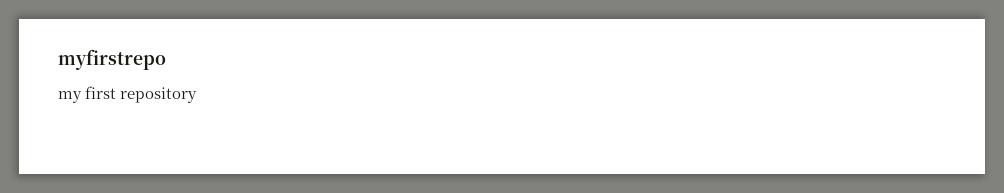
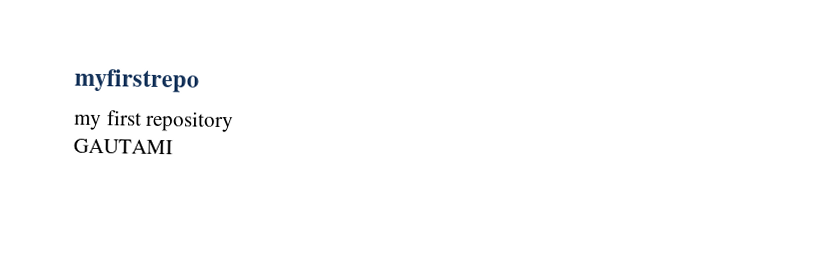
(198, 95) none -> [73,138,173,155] // GAUTAMI

